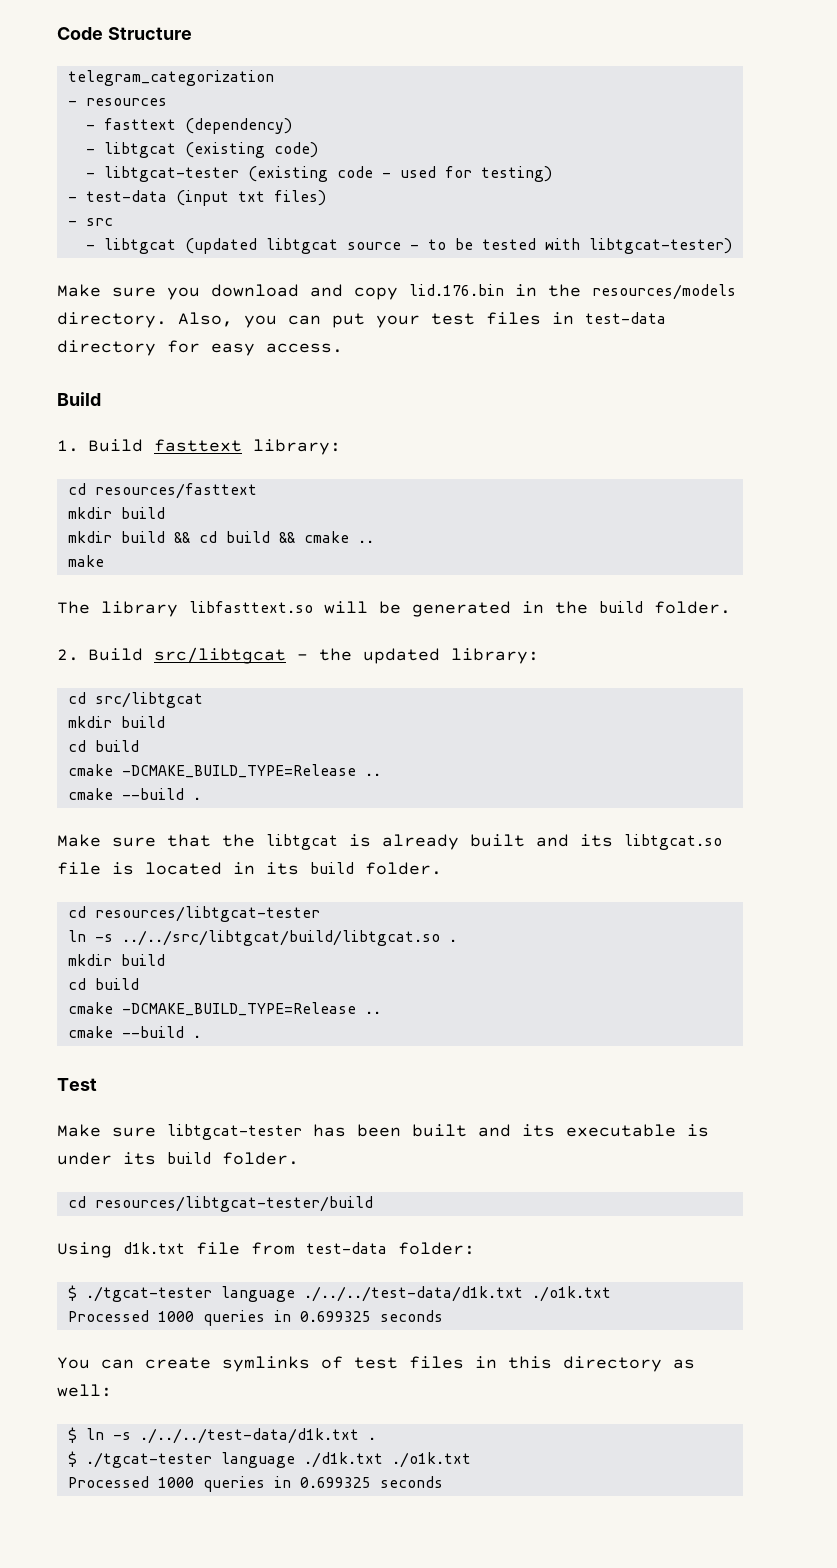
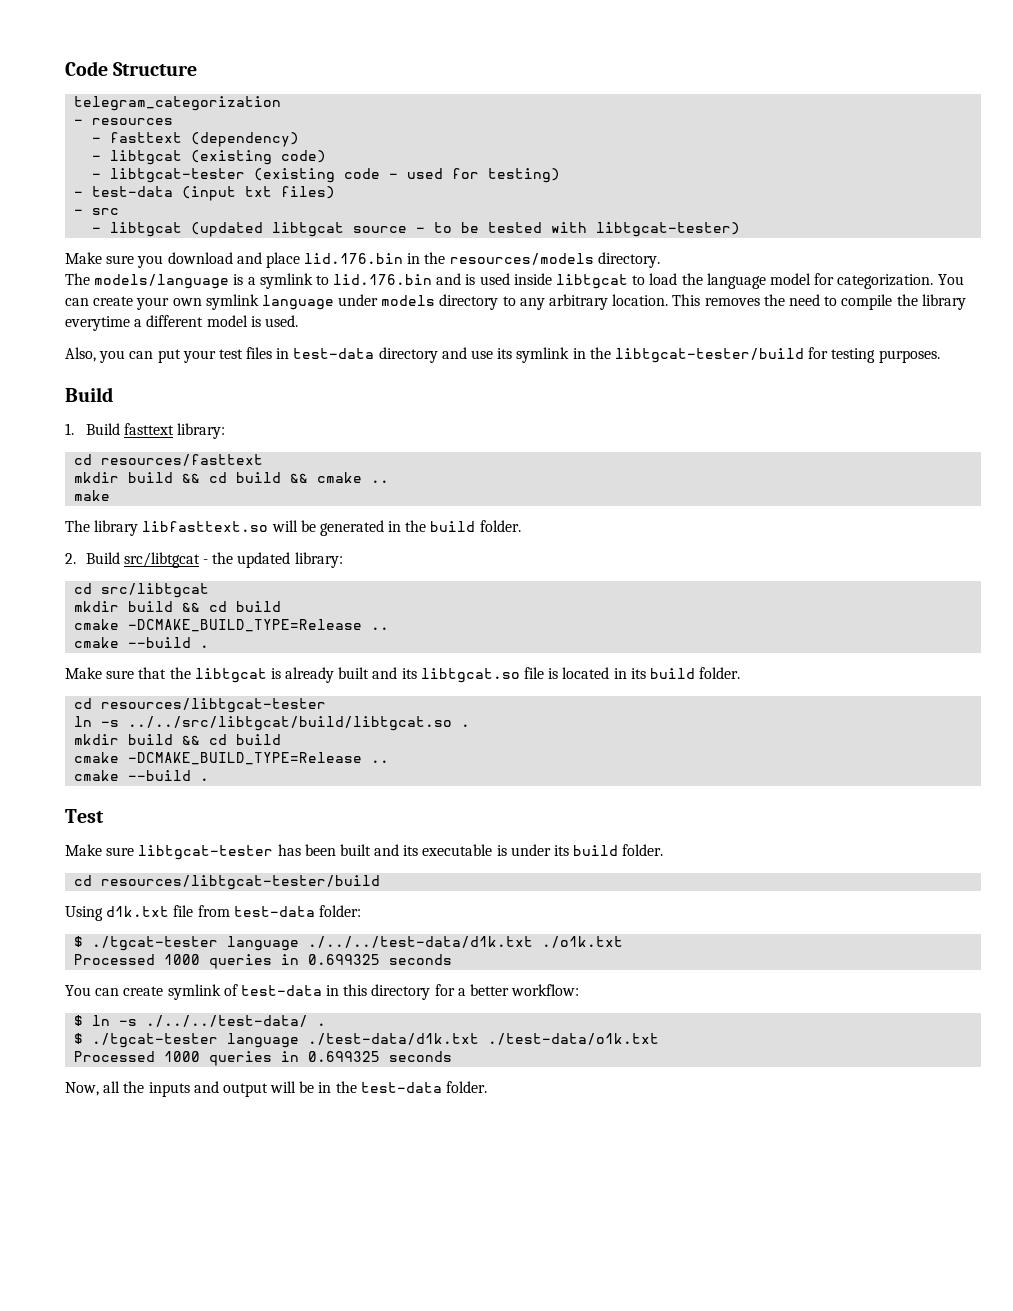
[354,287,398,300] copy -> [265,252,300,268] place
(167, 320) none -> [65,273,964,289] [65,294,966,310] [65,315,298,331] // The models/language is a symlink to lid.176.bin and is used inside libtgcat to load the language model for categorization. You can create your own symlink language under models directory to any arbitrary location. This removes the need to compile the library everytime a different model is used. //
[167,340,343,356] for easy access. -> [441,347,940,363] and use its symlink in the libtgcat-tester/build for testing purposes.
[67,531,165,543] // mkdir build -> (174, 477) none
(165, 722) // -> [182,602,201,612] &&
(165, 960) // -> [182,735,201,745] &&
[222,1356,695,1372] [57,1384,112,1397] symlinks of test files in this directory as well: -> [167,984,580,1000] symlink of test-data in this directory for a better workflow:
[139,1428,359,1444] ./../../test-data/d1k.txt -> [146,1015,309,1027] ./../../test-data/
[303,1452,471,1468] [67,1476,443,1492] ./d1k.txt ./o1k.txt // Processed 1000 queries in 0.699325 seconds -> [308,1033,660,1045] [74,1051,453,1066] [65,1081,488,1097] ./test-data/d1k.txt ./test-data/o1k.txt // Processed 1000 queries in 0.699325 seconds // Now, all the inputs and output will be in the test-data folder.

